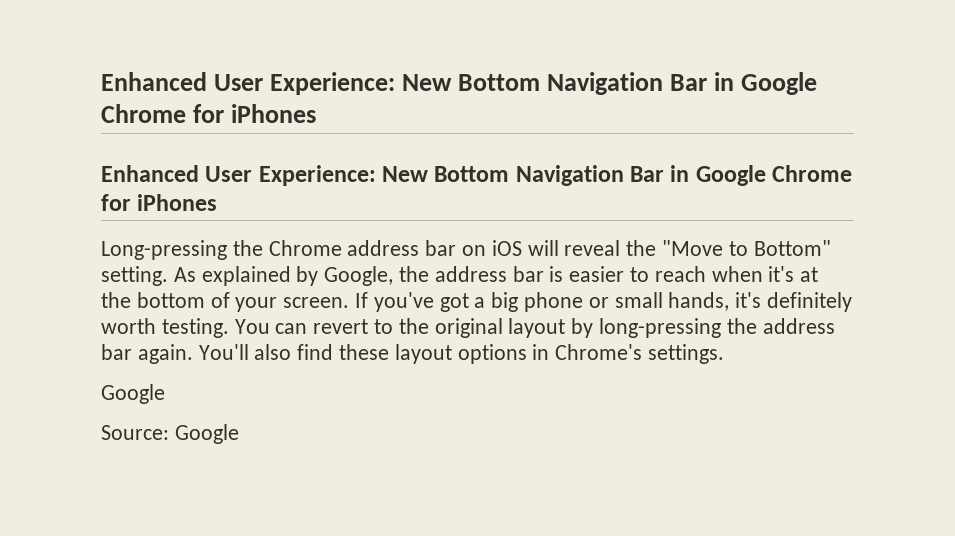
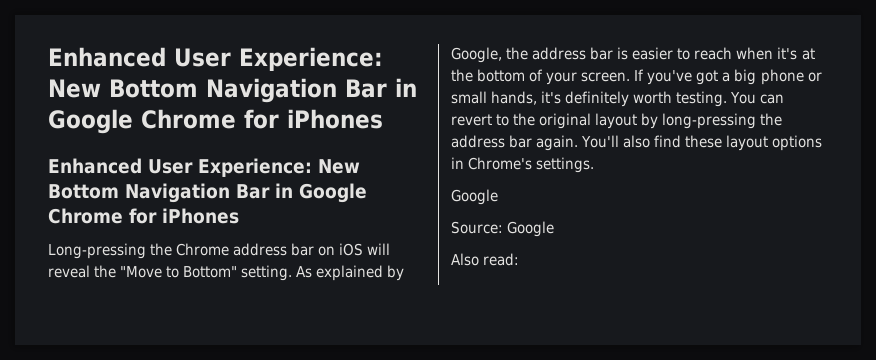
(239, 434) none -> [451,253,520,266] // Also read:

